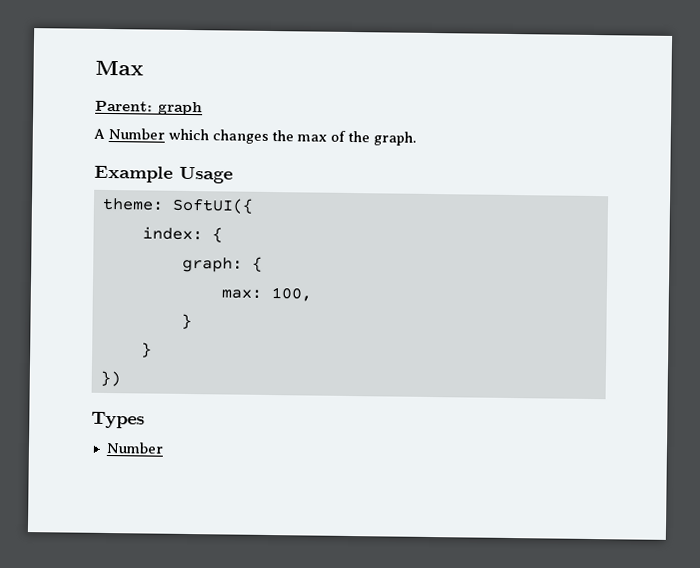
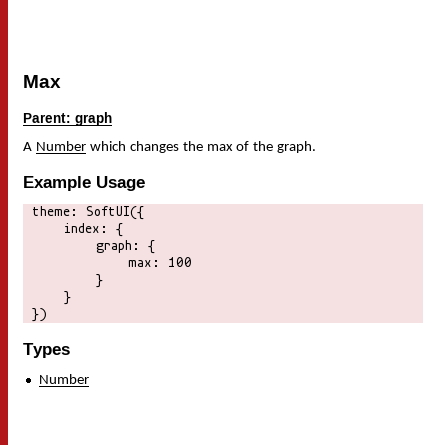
[270,287,312,302] 100, -> [167,257,192,267] 100

